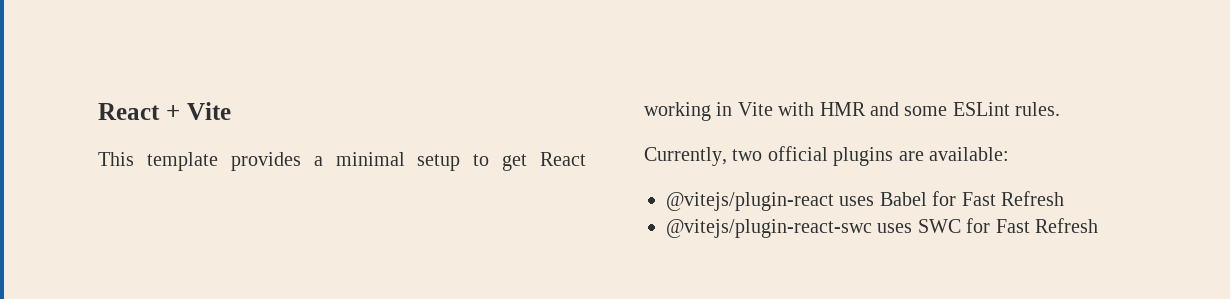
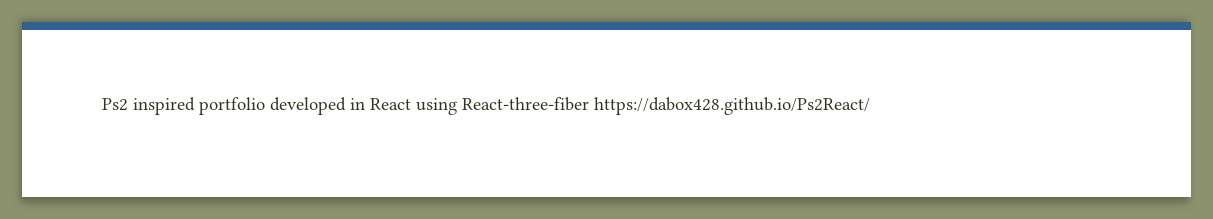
[98,102,231,120] [98,152,586,171] [644,102,1061,121] [644,146,1009,166] [666,191,1064,211] [666,218,1098,238] React + Vite // This template provides a minimal setup to get React working in Vite with HMR and some ESLint rules. // Currently, two official plugins are available: // @vitejs/plugin-react uses Babel for Fast Refresh // @vitejs/plugin-react-swc uses SWC for Fast Refresh -> [102,97,870,115] Ps2 inspired portfolio developed in React using React-three-fiber https://dabox428.github.io/Ps2React/

